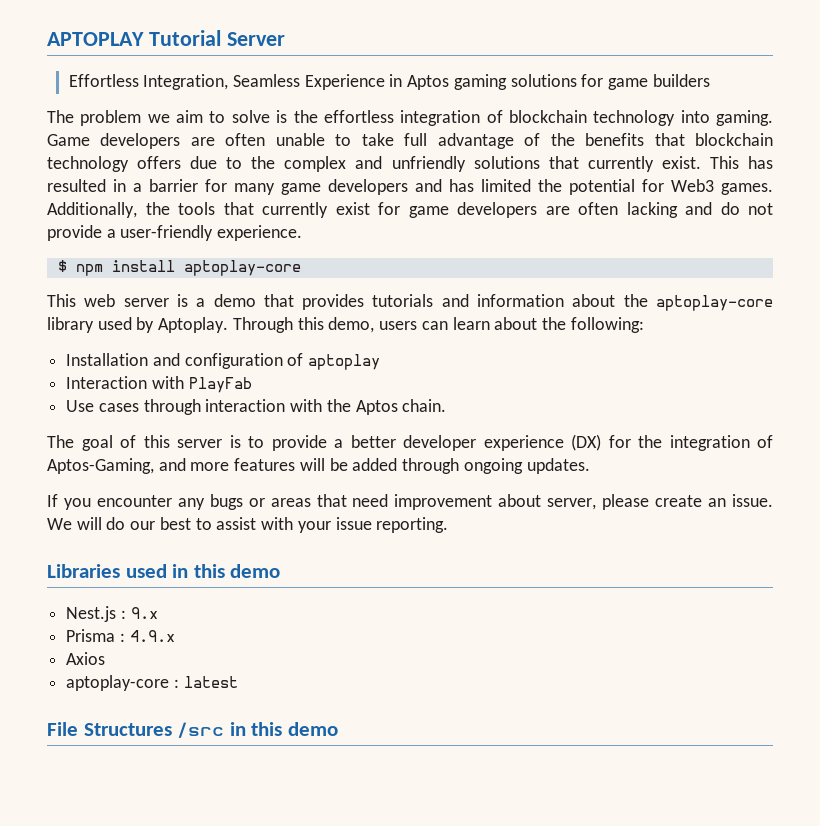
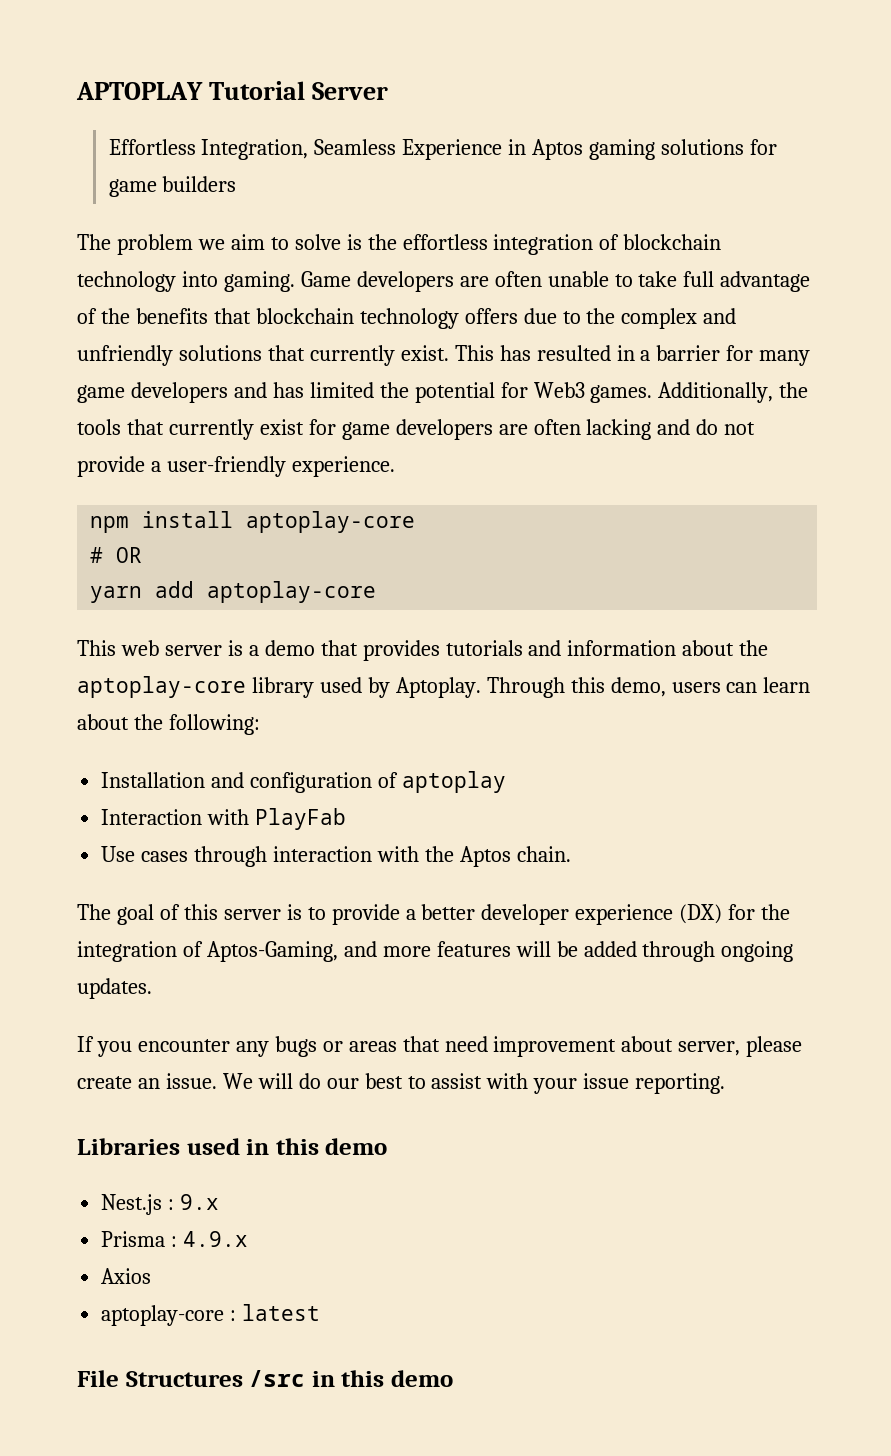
[57,260,67,272] $ -> (395, 466) none
(301, 268) none -> [90,547,143,563] [90,581,377,603] // # OR // yarn add aptoplay-core

